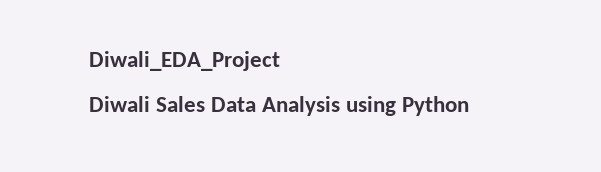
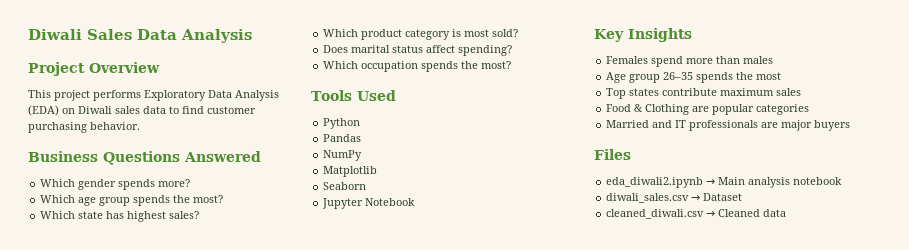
[89,51,280,71] Diwali_EDA_Project // -> (28, 34) none
[346,96,470,116] using Python -> [28,62,160,76] [28,90,279,101] [28,105,256,116] [28,122,140,133] [28,151,261,165] [40,179,191,190] [40,195,224,206] [40,211,200,222] [323,29,519,40] [323,45,513,56] [323,61,512,72] [311,90,396,101] [323,118,361,129] [323,134,362,142] [323,150,363,161] [323,166,378,177] [323,182,367,190] [322,198,416,209] [594,28,692,42] [606,56,774,67] [606,72,782,83] [606,88,802,99] [606,104,810,115] [606,120,851,131] [594,149,631,160] [606,177,843,188] [606,193,743,203] [606,209,787,219] // Project Overview // This project performs Exploratory Data Analysis (EDA) on Diwali sales data to find customer purchasing behavior. // Business Questions Answered // Which gender spends more? // Which age group spends the most? // Which state has highest sales? // Which product category is most sold? // Does marital status affect spending? // Which occupation spends the most? // Tools Used // Python // Pandas // NumPy // Matplotlib // Seaborn // Jupyter Notebook // Key Insights // Females spend more than males // Age group 26–35 spends the most // Top states contribute maximum sales // Food & Clothing are popular categories // Married and IT professionals are major buyers // Files // eda_diwali2.ipynb → Main analysis notebook // diwali_sales.csv → Dataset // cleaned_diwali.csv → Cleaned data

